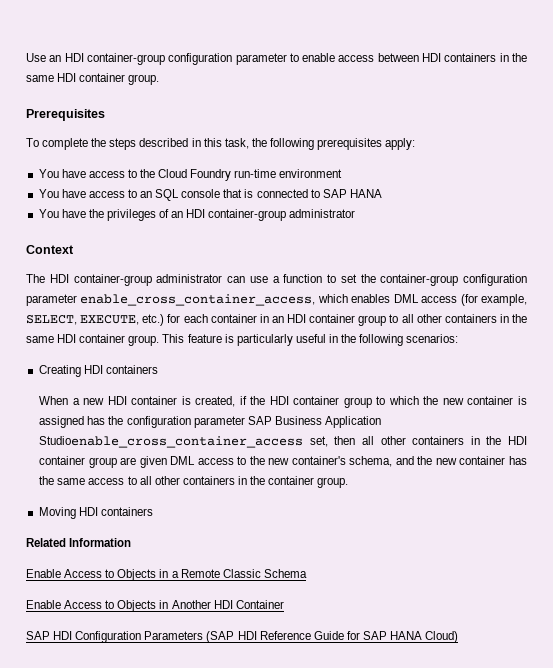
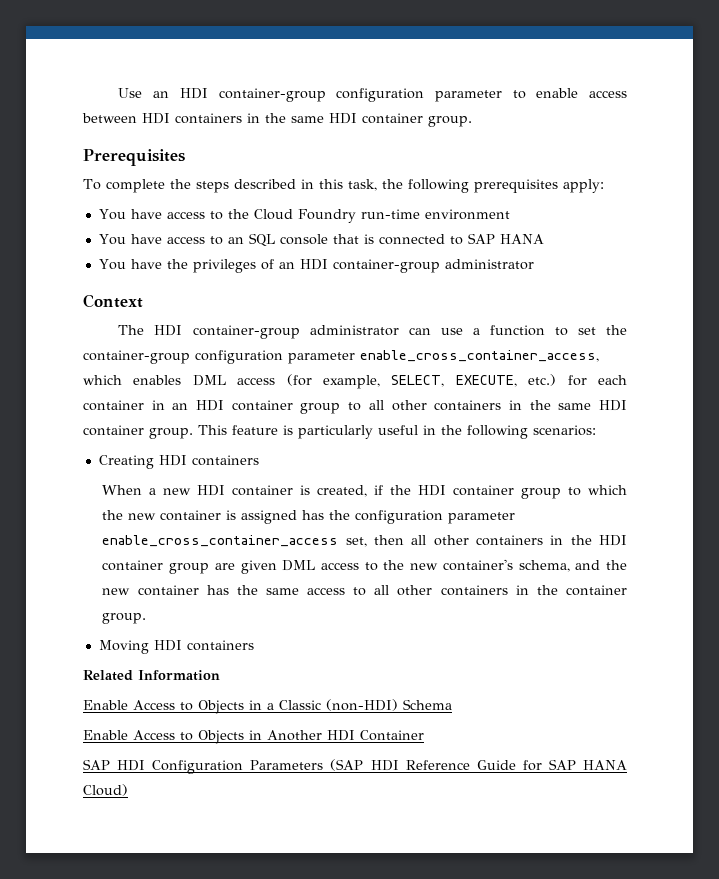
[247,416,381,428] [39,436,304,448] SAP Business Application Studioenable_cross_container_access -> [102,535,339,547] enable_cross_container_access
[180,569,261,578] Remote Classic -> [279,699,398,711] Classic (non-HDI)

